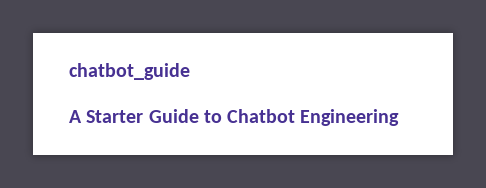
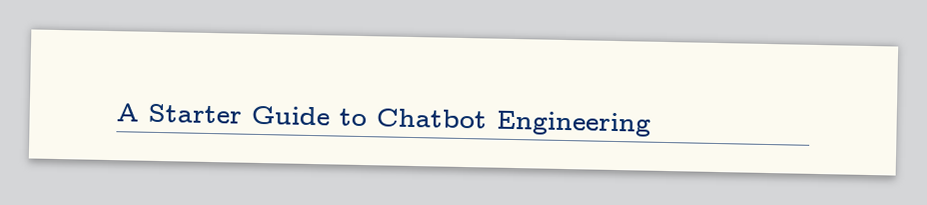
[69,63,190,80] chatbot_guide // -> (116, 112) none

